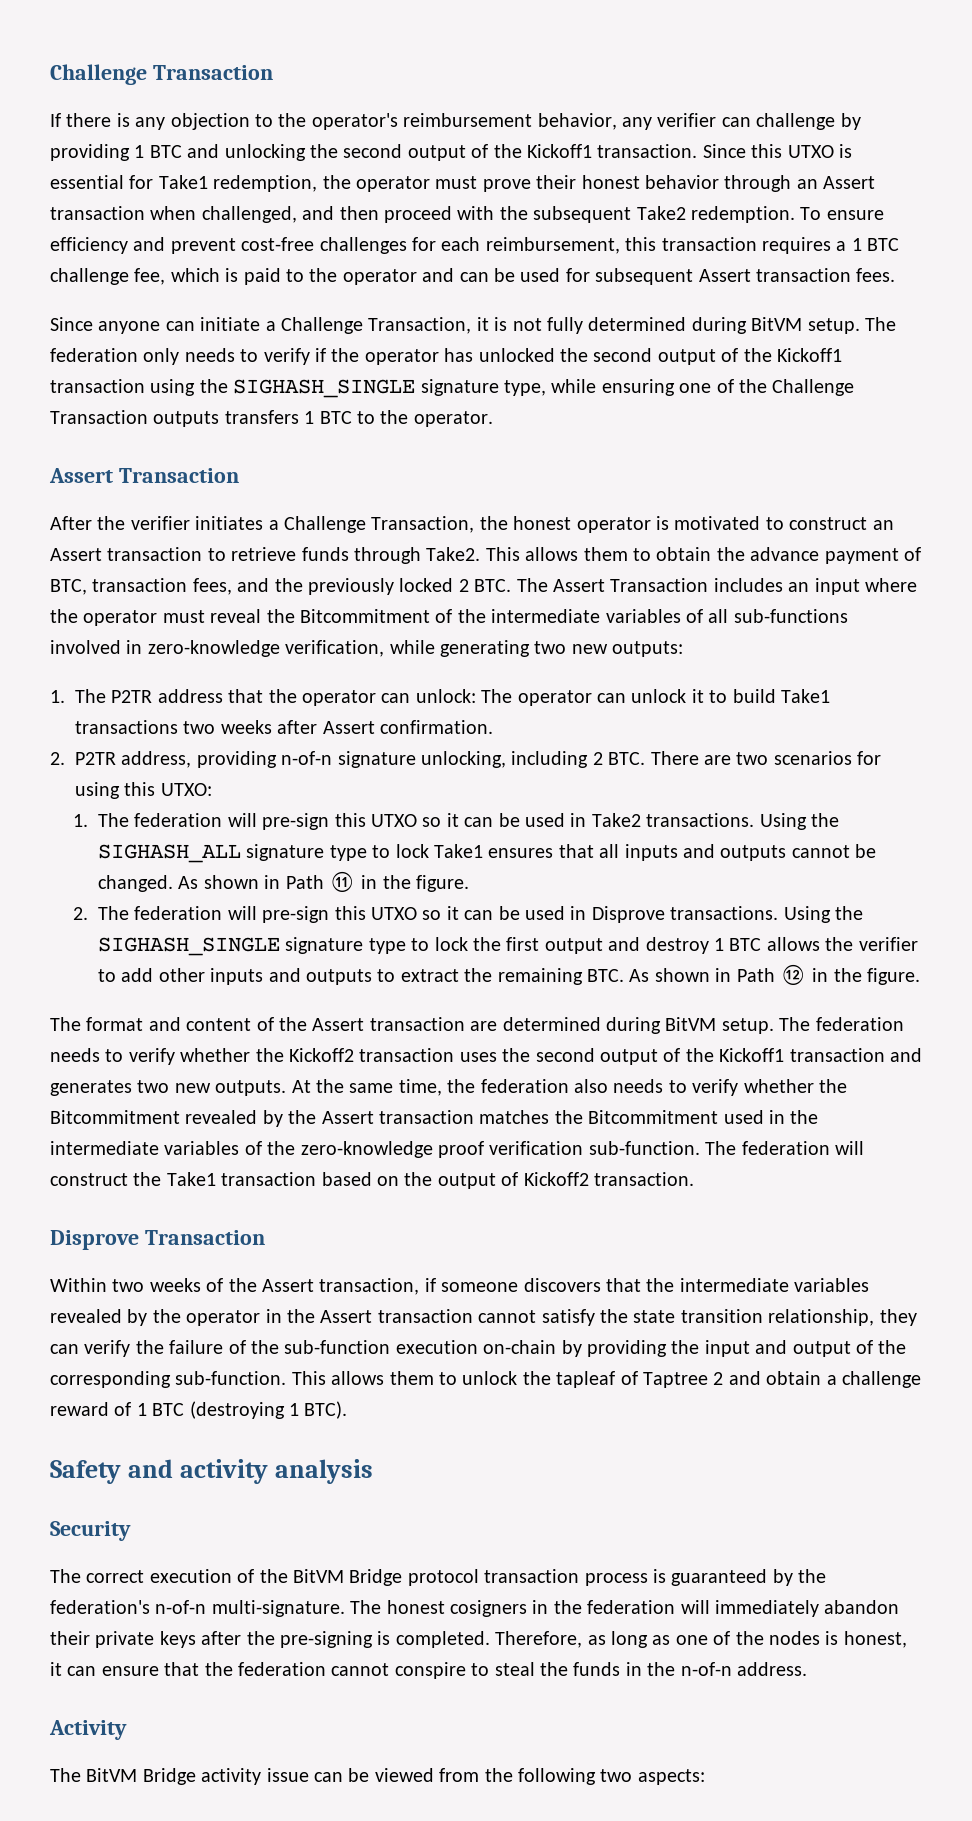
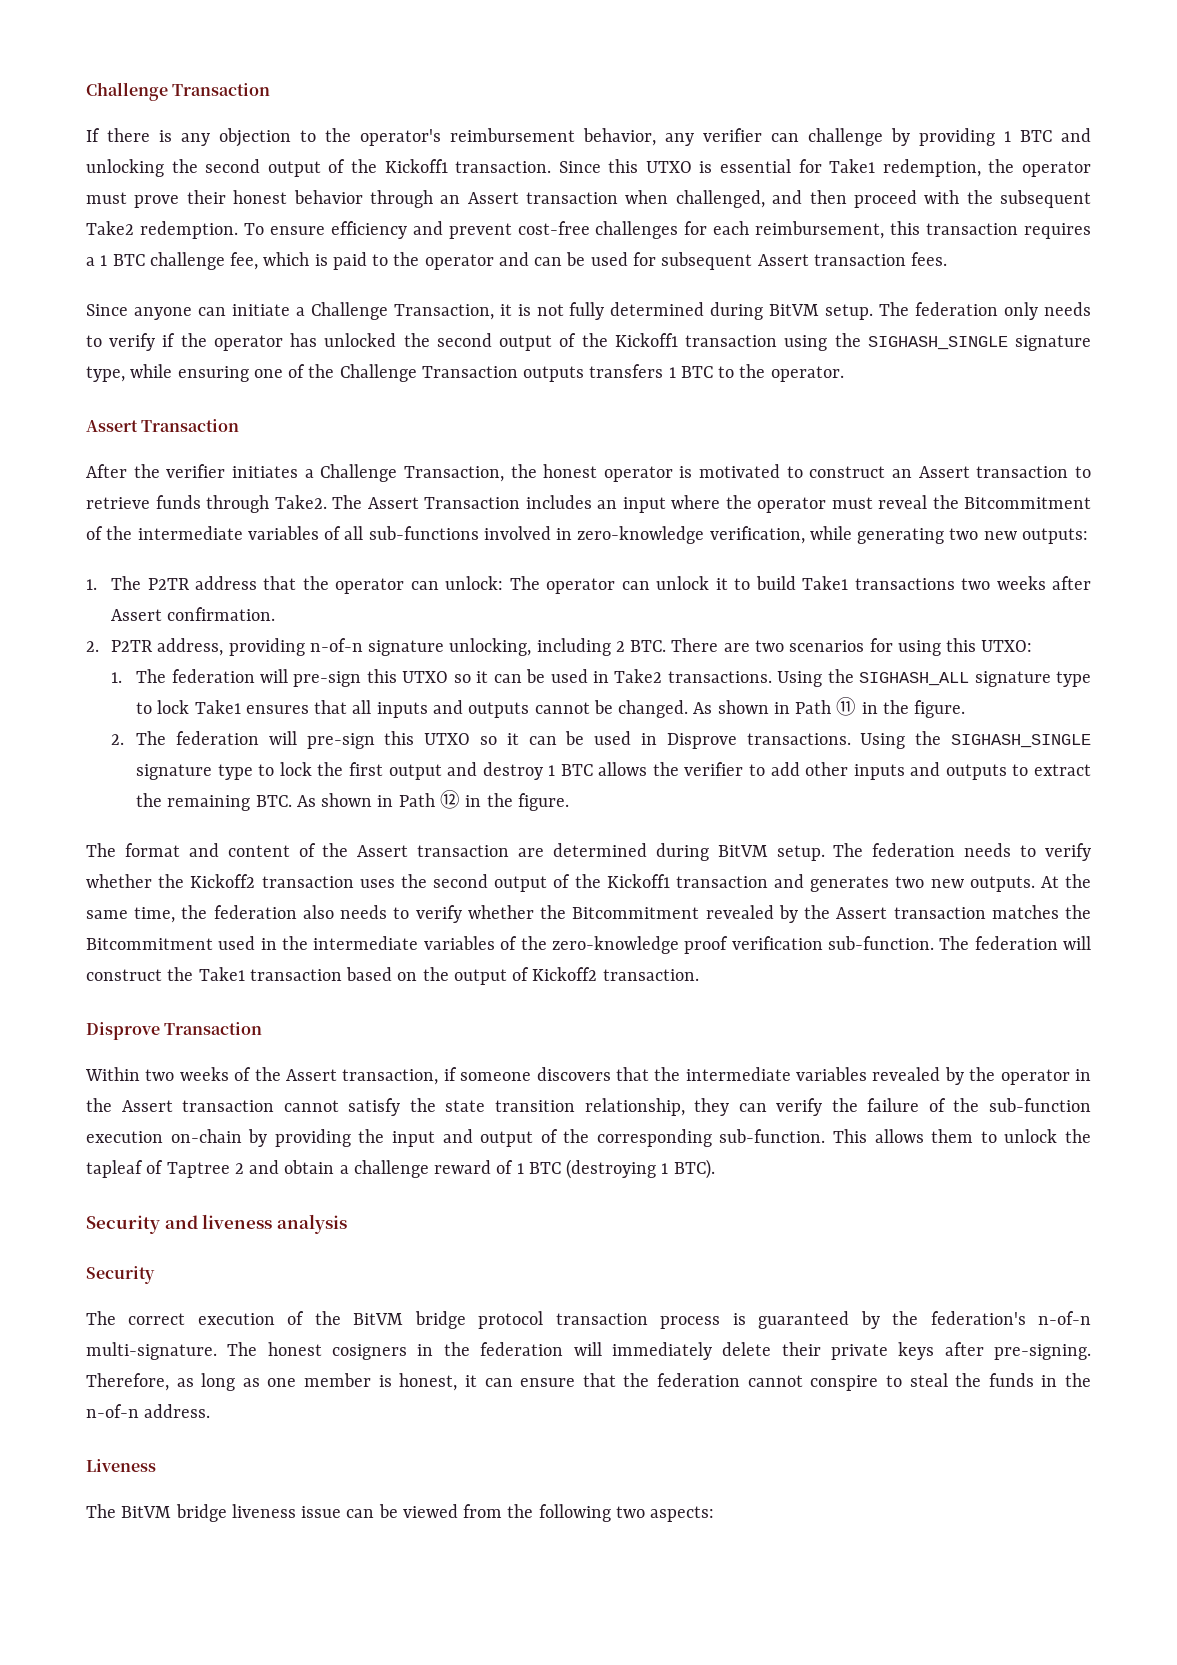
[485,547,921,564] [50,578,512,595] This allows them to obtain the advance payment of BTC, transaction fees, and the previously locked 2 BTC. -> (327, 502) none
[50,1459,268,1484] Safety and activity -> [86,1214,273,1234] Security and liveness
[349,1569,403,1586] Bridge -> [414,1311,466,1329] bridge
[824,1600,900,1614] abandon -> [722,1342,772,1356] delete
[246,1631,490,1648] the pre-signing is completed. -> [994,1344,1091,1360] pre-signing.
[713,1631,820,1645] of the nodes -> [304,1373,372,1387] member
[49,1720,127,1740] Activity -> [86,1459,156,1472] Liveness
[142,1768,262,1785] Bridge activity -> [175,1504,296,1522] bridge liveness

